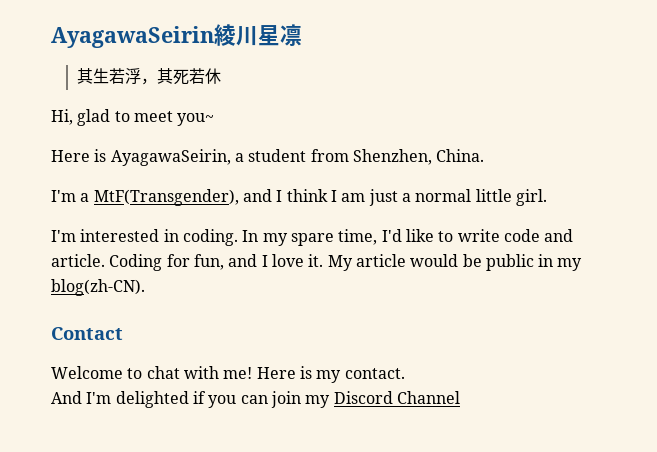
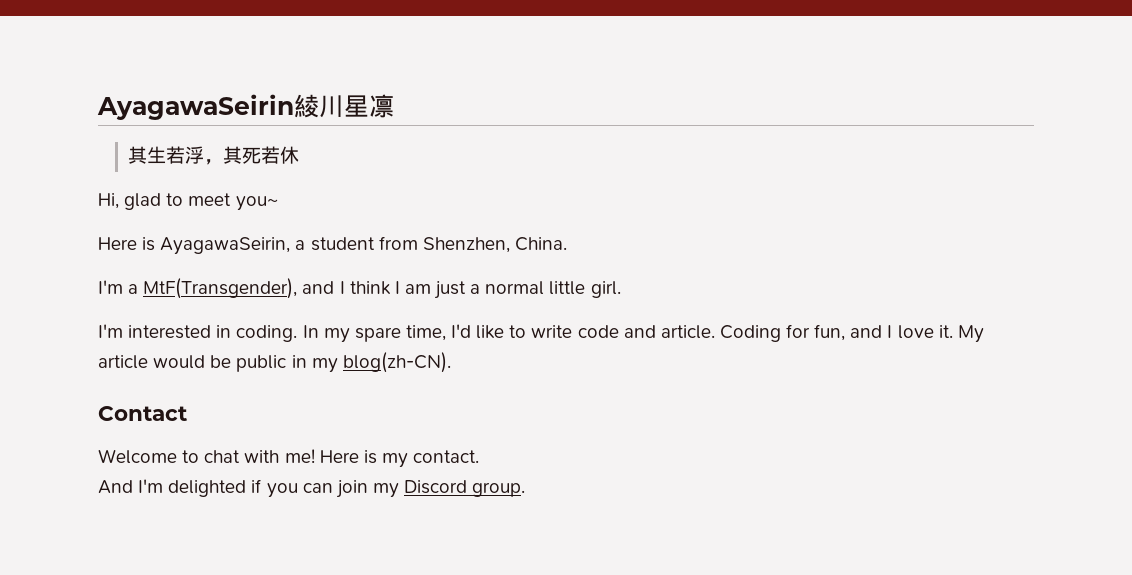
[396,391,460,404] Channel -> [472,482,526,497] group.

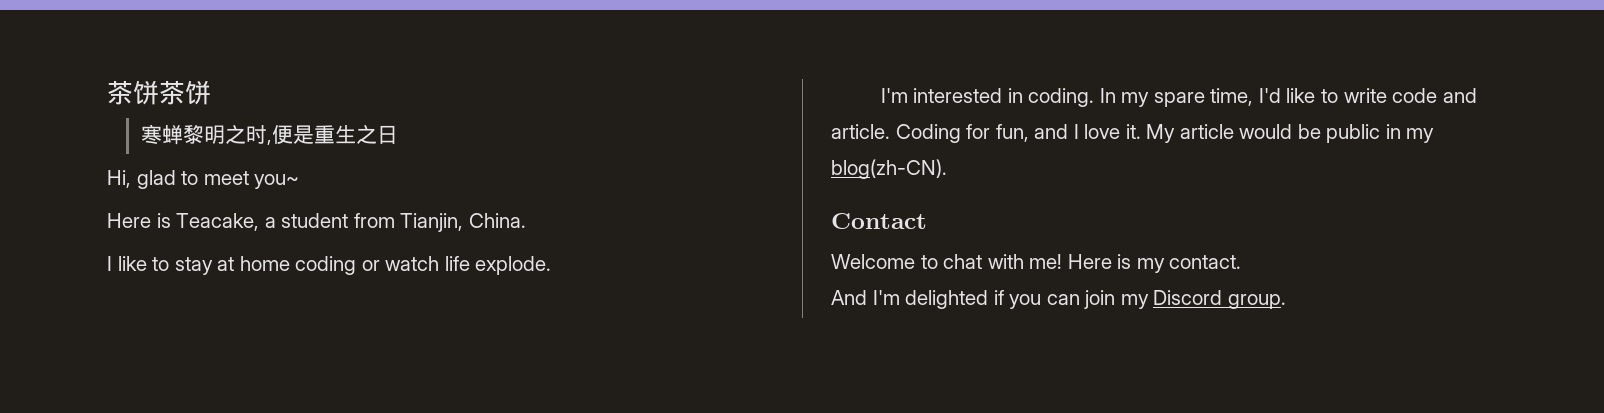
[97,94,394,120] [128,146,300,165] AyagawaSeirin綾川星凛 // 其生若浮，其死若休 -> [107,80,211,105] [140,124,398,145] 茶饼茶饼 // 寒蝉黎明之时,便是重生之日
[160,237,291,255] AyagawaSeirin, -> [176,213,260,231] Teacake,
[422,237,510,253] Shenzhen, -> [400,213,464,232] Tianjin,
[98,278,621,299] I'm a MtF(Transgender), and I think I am just a normal little girl. -> [107,256,552,275] I like to stay at home coding or watch life explode.

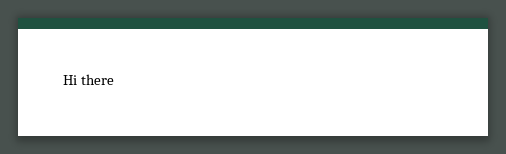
[107,80,211,105] [140,124,398,145] [107,170,300,189] [107,213,526,232] [107,256,552,275] [880,88,1477,107] [831,124,1435,143] [831,159,947,179] [831,213,927,229] [831,254,1242,273] [831,290,1286,309] 茶饼茶饼 // 寒蝉黎明之时,便是重生之日 // Hi, glad to meet you~ // Here is Teacake, a student from Tianjin, China. // I like to stay at home coding or watch life explode. // I'm interested in coding. In my spare time, I'd like to write code and article. Coding for fun, and I love it. My article would be public in my blog(zh-CN). // Contact // Welcome to chat with me! Here is my contact. // And I'm delighted if you can join my Discord group. -> [63,74,114,85] Hi there

